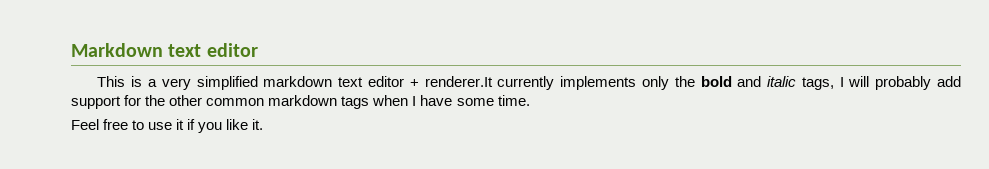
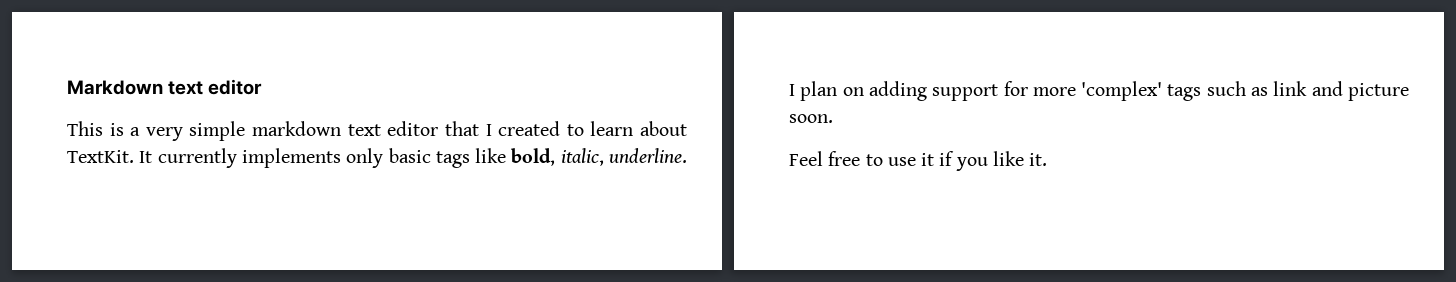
[196,76,258,90] simplified -> [189,121,246,141] simple
[409,76,961,90] [71,95,530,109] + renderer.It currently implements only the bold and italic tags, I will probably add support for the other common markdown tags when I have some time. -> [444,121,687,136] [67,148,687,168] [789,81,1409,101] [789,114,833,123] that I created to learn about TextKit. It currently implements only basic tags like bold, italic, underline. I plan on adding support for more 'complex' tags such as link and picture soon.

